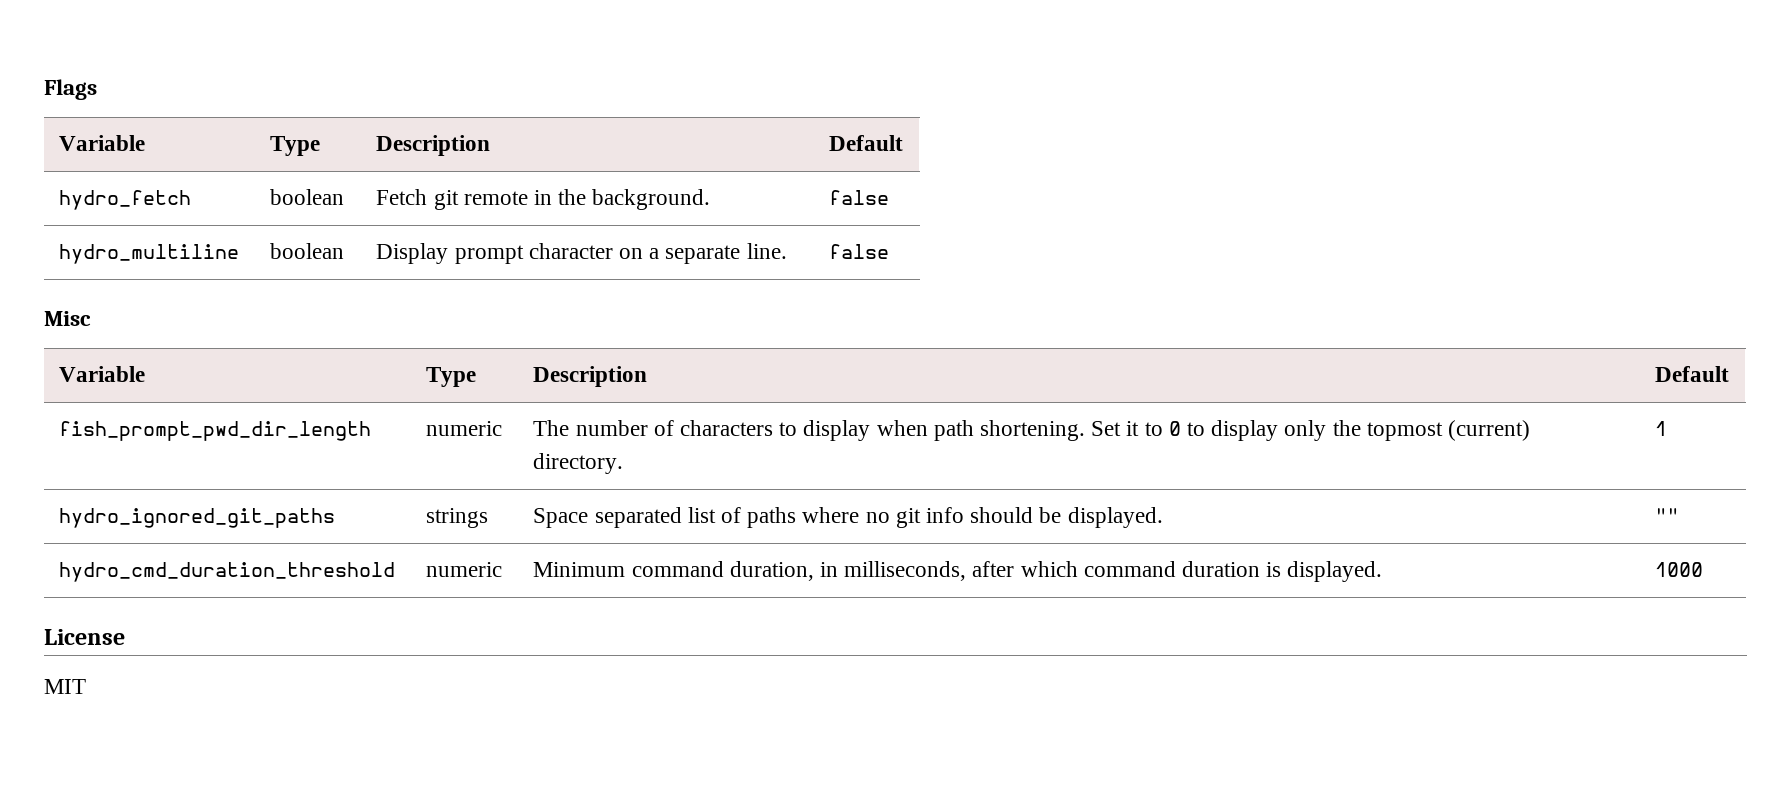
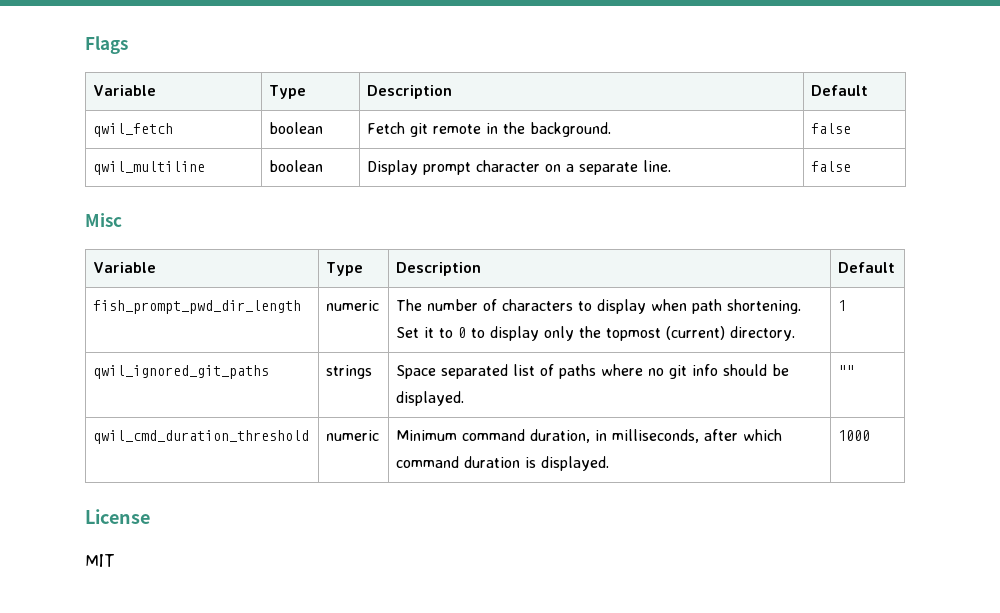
[59,190,192,210] hydro_fetch -> [93,123,174,137] qwil_fetch
[59,244,240,264] hydro_multiline -> [93,161,206,175] qwil_multiline
[59,508,336,528] hydro_ignored_git_paths -> [93,365,270,379] qwil_ignored_git_paths
[59,562,396,582] hydro_cmd_duration_threshold -> [93,430,310,444] qwil_cmd_duration_threshold

